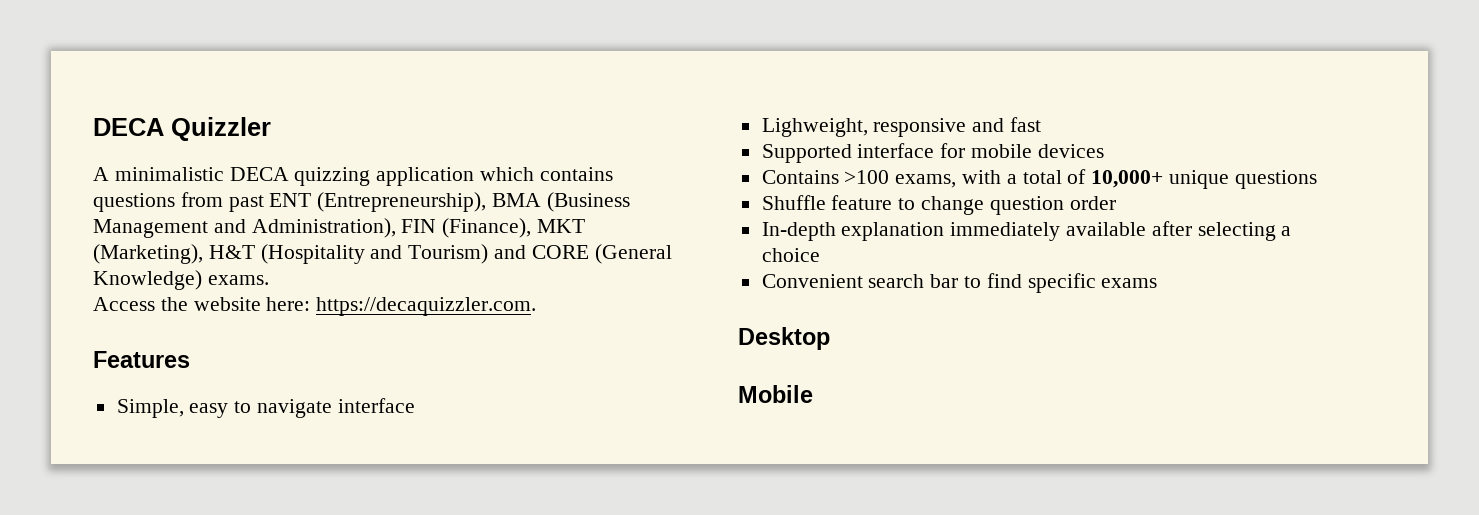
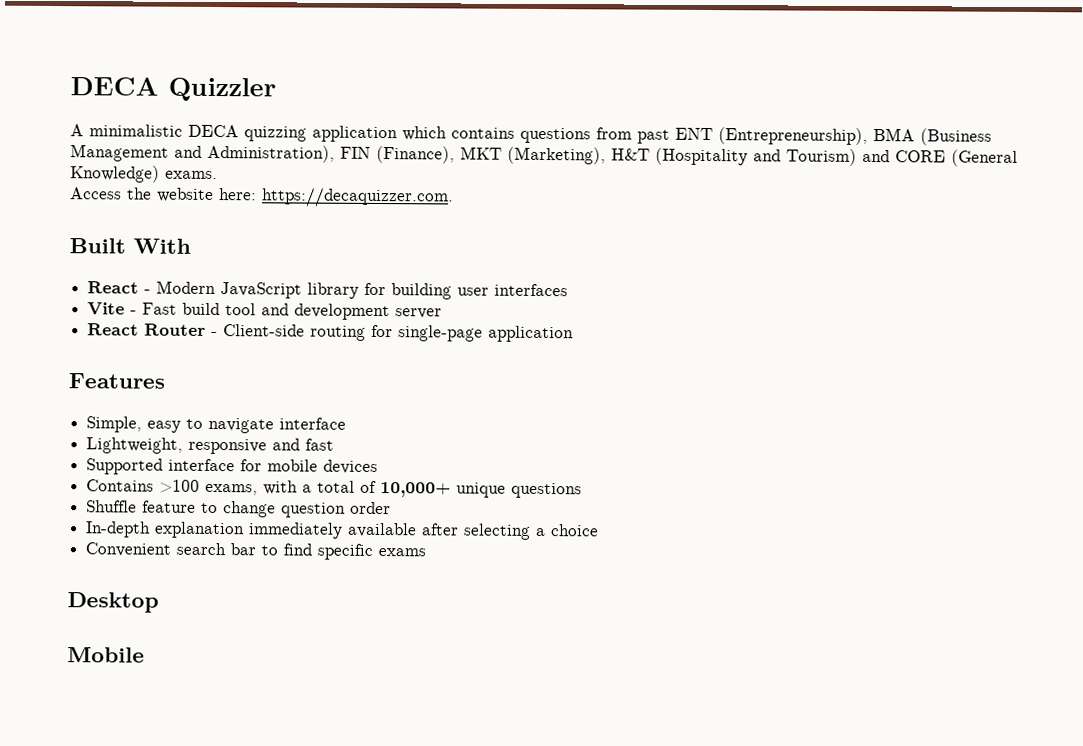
[316,297,537,316] https://decaquizzler.com. -> [262,187,454,208] [69,238,191,254] [87,280,569,300] [87,302,443,321] [87,323,575,343] https://decaquizzer.com. // Built With // React - Modern JavaScript library for building user interfaces // Vite - Fast build tool and development server // React Router - Client-side routing for single-page application
[761,118,868,137] Lighweight, -> [86,437,184,454] Lightweight,

